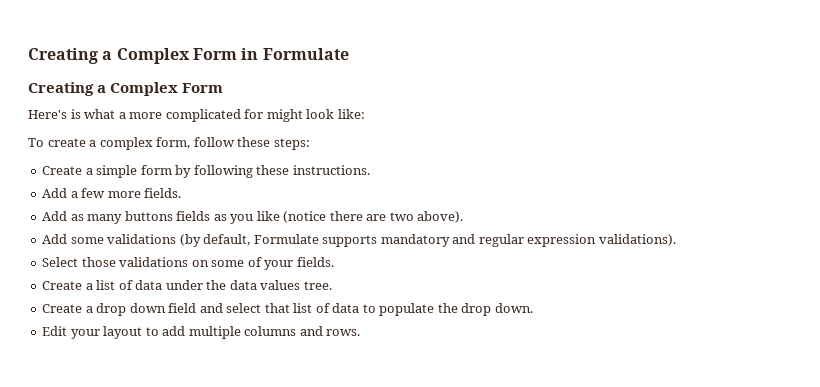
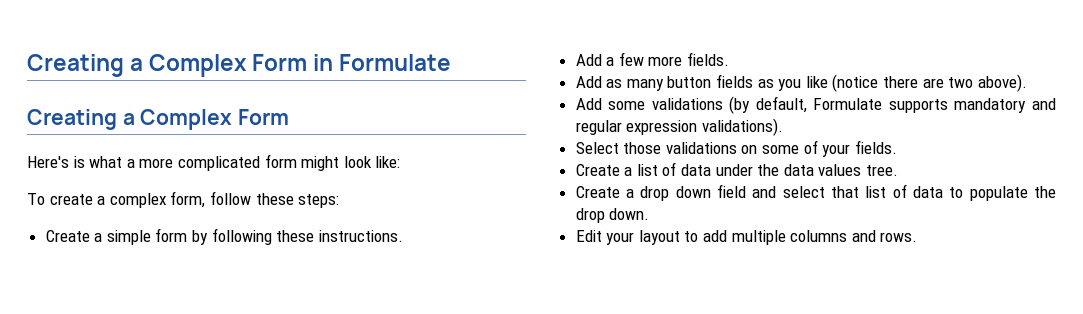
[244,109,264,119] for -> [264,154,297,168] form
[124,211,173,221] buttons -> [667,76,712,88] button

